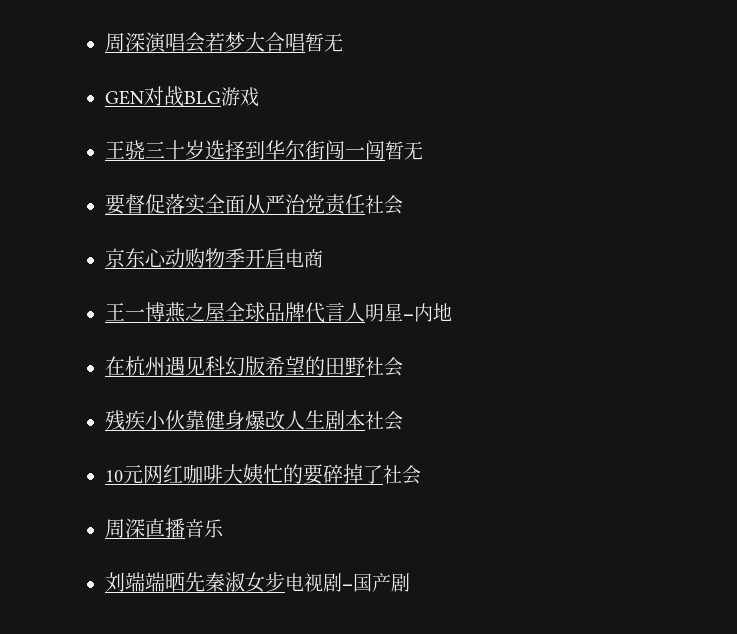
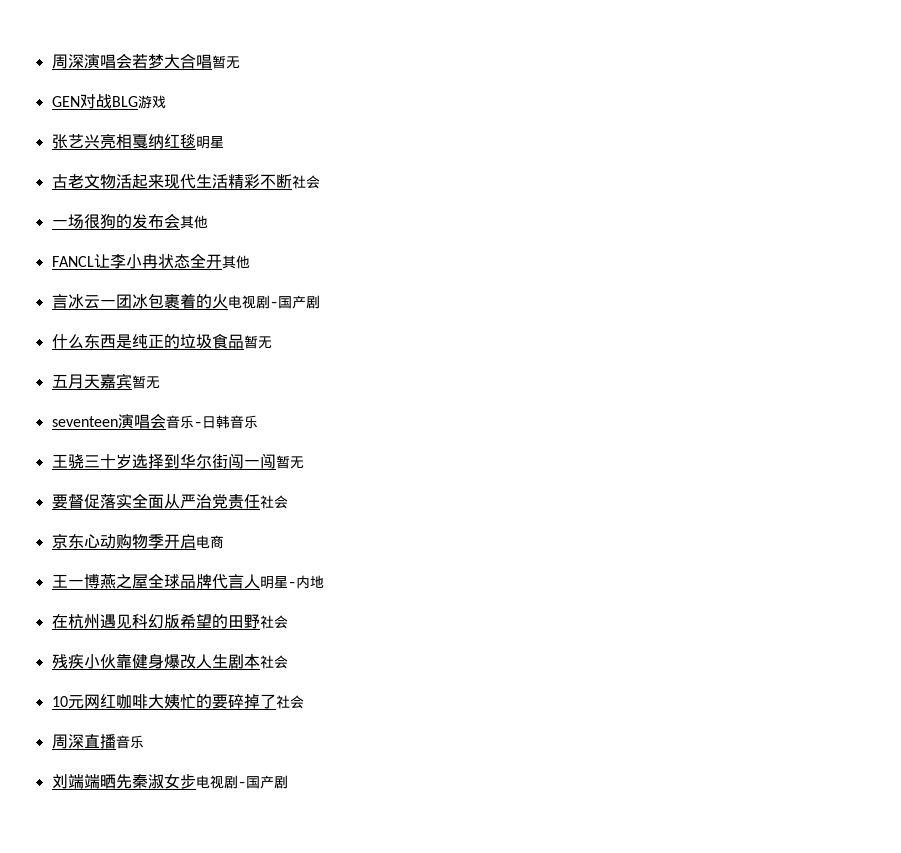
(259, 97) none -> [51,133,224,149] [51,174,320,189] [51,213,208,229] [51,253,250,269] [51,293,320,309] [51,333,272,349] [51,373,160,389] [51,413,258,429] // 张艺兴亮相戛纳红毯明星 // 古老文物活起来现代生活精彩不断社会 // 一场很狗的发布会其他 // FANCL让李小冉状态全开其他 // 言冰云一团冰包裹着的火电视剧-国产剧 // 什么东西是纯正的垃圾食品暂无 // 五月天嘉宾暂无 // seventeen演唱会音乐-日韩音乐

